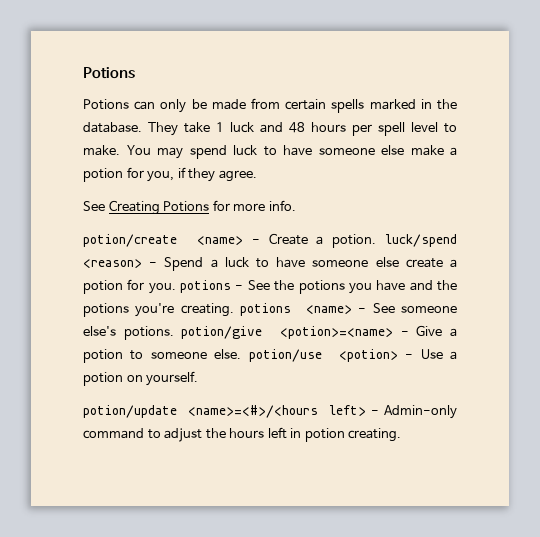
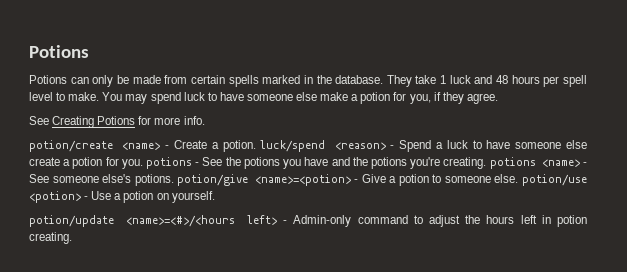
[279,326,393,339] <potion>=<name> -> [254,174,351,186] <name>=<potion>

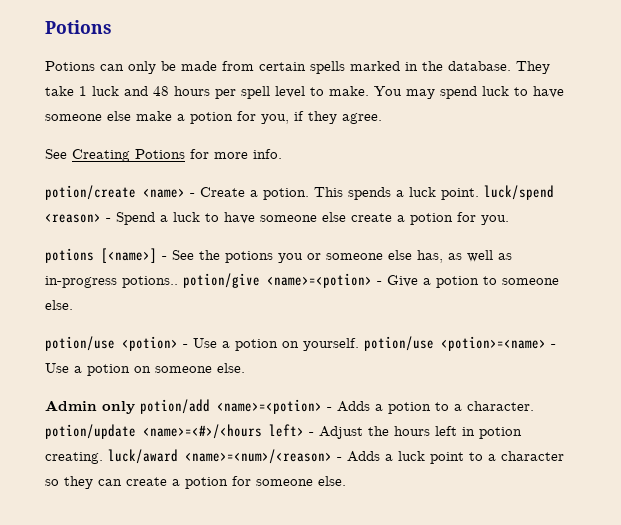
(256, 146) none -> [314,187,479,200] This spends a luck point.
[146,157,193,169] potions -> [45,248,157,263] // potions [<name>]
[304,157,588,169] [29,174,174,186] have and the potions you're creating. potions <name> - See someone else's potions. -> [307,250,512,263] [45,276,178,288] or someone else has, as well as in-progress potions..
(519, 178) none -> (73, 305) //
[29,215,460,227] // potion/update <name>=<#>/<hours left> - Admin-only command to adjust -> [364,336,556,351] [45,363,245,376] [45,399,534,414] [45,424,363,439] potion/use <potion>=<name> - Use a potion on someone else. // Admin only potion/add <name>=<potion> - Adds a potion to a character. potion/update <name>=<#>/<hours left> - Adjust
(72, 238) none -> [108,449,564,464] [45,476,346,489] luck/award <name>=<num>/<reason> - Adds a luck point to a character so they can create a potion for someone else.

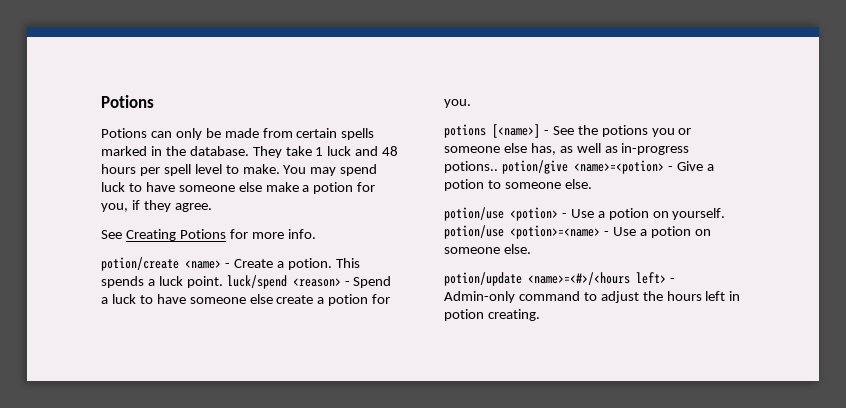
[45,399,534,414] [45,424,363,439] Admin only potion/add <name>=<potion> - Adds a potion to a character. potion/update <name>=<#>/<hours left> - Adjust -> [444,272,675,286] [444,291,639,303] potion/update <name>=<#>/<hours left> - Admin-only command to adjust
[108,449,564,464] [45,476,346,489] luck/award <name>=<num>/<reason> - Adds a luck point to a character so they can create a potion for someone else. -> (540, 315) none

